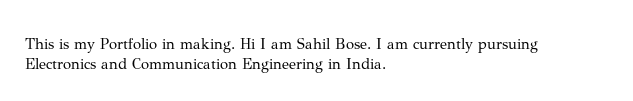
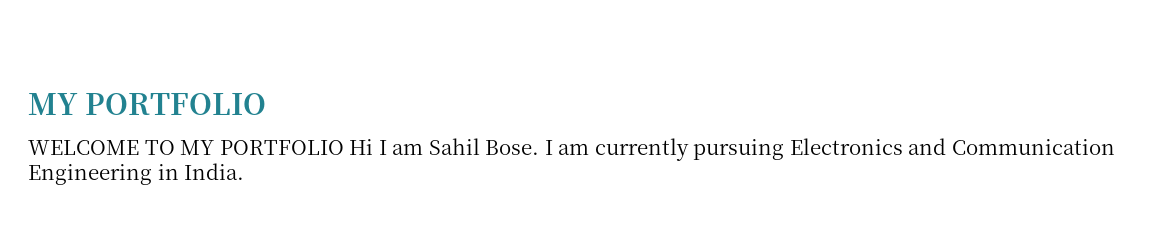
[25,38,235,53] This is my Portfolio in making. -> [28,93,266,115] [28,140,344,155] MY PORTFOLIO // WELCOME TO MY PORTFOLIO

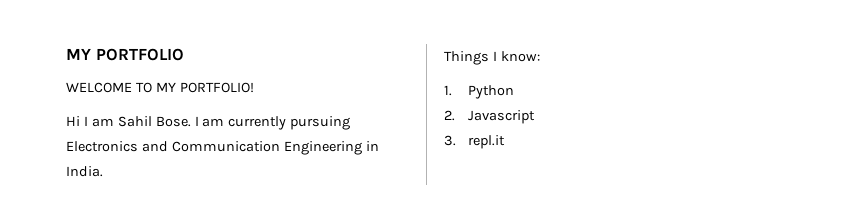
[219,140,344,155] PORTFOLIO -> [179,82,254,93] PORTFOLIO! //
(245, 171) none -> [444,51,540,65] [444,85,514,99] [444,110,535,124] [444,135,505,149] // Things I know: // 1. Python // 2. Javascript // 3. repl.it

